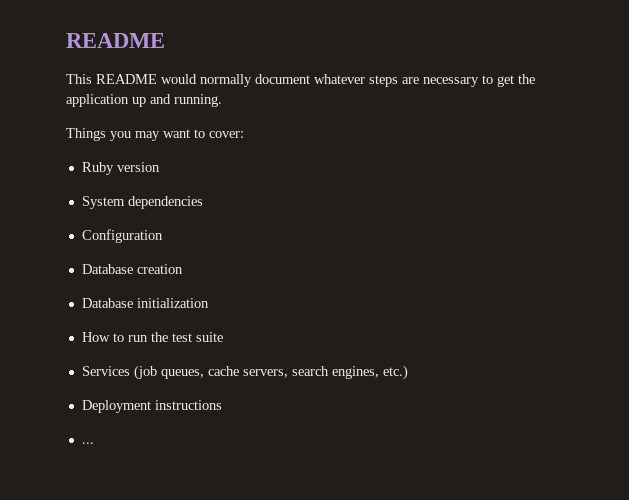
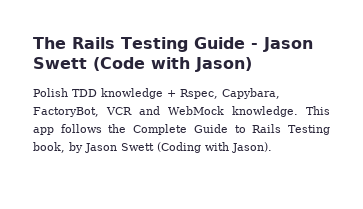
[66,33,165,48] [66,74,535,87] [66,94,222,107] [66,128,244,141] [81,162,160,175] [81,196,203,209] [81,229,163,243] [81,264,183,274] [81,298,209,308] [81,332,223,342] [81,365,408,380] [81,400,222,413] [81,442,94,444] README // This README would normally document whatever steps are necessary to get the application up and running. // Things you may want to cover: // Ruby version // System dependencies // Configuration // Database creation // Database initialization // How to run the test suite // Services (job queues, cache servers, search engines, etc.) // Deployment instructions // ... -> [33,37,313,52] [33,57,252,72] [33,88,280,99] [33,106,330,117] [33,124,330,135] [33,142,272,153] The Rails Testing Guide - Jason Swett (Code with Jason) // Polish TDD knowledge + Rspec, Capybara, FactoryBot, VCR and WebMock knowledge. This app follows the Complete Guide to Rails Testing book, by Jason Swett (Coding with Jason).

